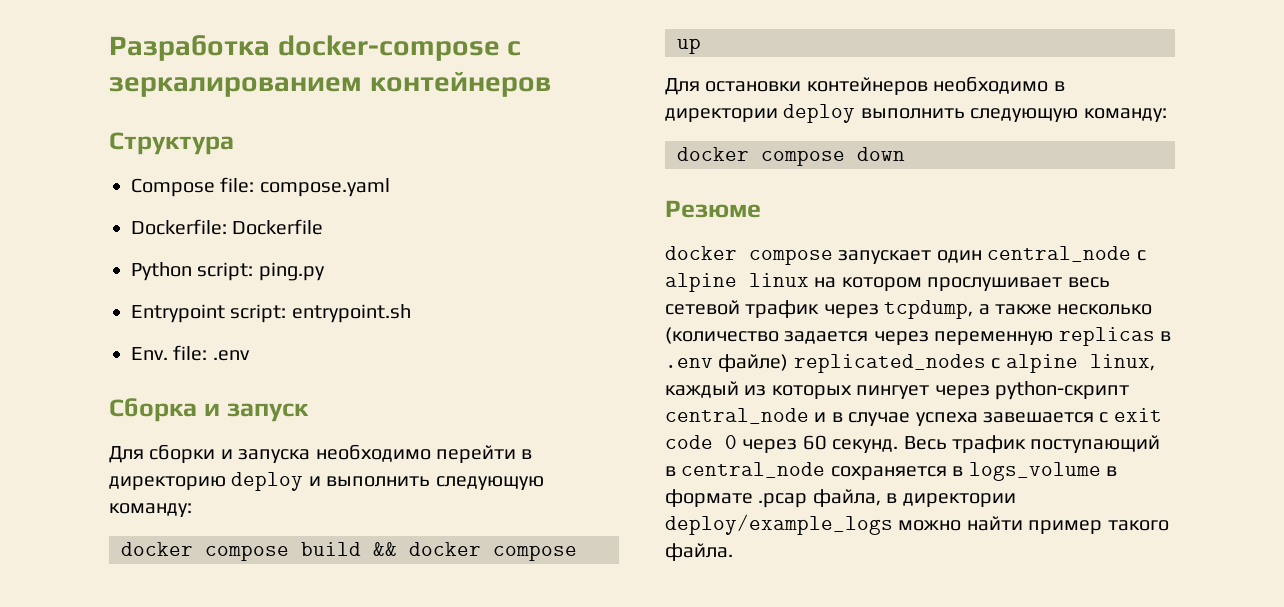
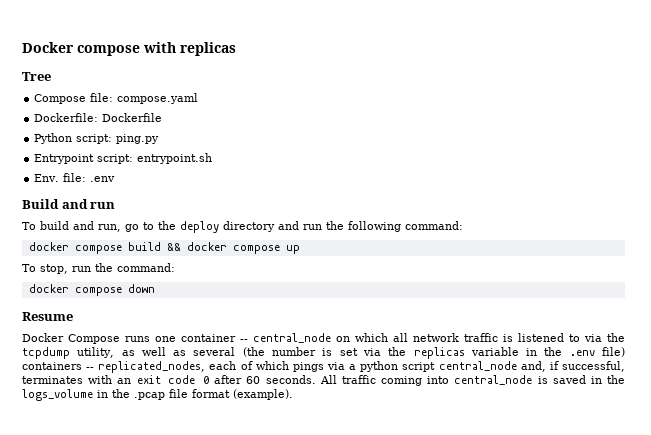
[109,35,522,61] [109,71,551,97] [109,132,234,155] Разработка docker-compose с зеркалированием контейнеров // Структура -> [22,42,236,56] [22,72,51,81] Docker compose with replicas // Tree
[109,398,309,422] [109,444,533,463] [109,472,544,491] [109,503,192,517] Сборка и запуск // Для сборки и запуска необходимо перейти в директорию deploy и выполнить следующую команду: -> [22,199,116,209] [22,221,463,233] Build and run // To build and run, go to the deploy directory and run the following command:
[665,76,1065,95] [665,104,1167,123] [677,147,905,166] [665,200,761,218] [665,246,1146,265] [665,273,1110,292] [665,300,1153,319] [665,327,1171,346] [665,354,1155,373] [665,381,1129,400] [665,408,1162,426] [665,435,1161,453] [665,462,1117,481] [665,489,1016,508] [665,514,1169,535] [665,543,733,561] Для остановки контейнеров необходимо в директории deploy выполнить следующую команду: // docker compose down // Резюме // docker compose запускает один central_node с alpine linux на котором прослушивает весь сетевой трафик через tcpdump, а также несколько (количество задается через переменную replicas в .env файле) replicated_nodes с alpine linux, каждый из которых пингует через python-скрипт central_node и в случае успеха завешается с exit code 0 через 60 секунд. Весь трафик поступающий в central_node сохраняется в logs_volume в формате .pcap файла, в директории deploy/example_logs можно найти пример такого файла. -> [22,263,175,274] [28,284,155,296] [22,312,73,321] [22,333,625,344] [22,347,625,359] [22,361,625,373] [22,375,625,386] [22,389,293,401] To stop, run the command: // docker compose down // Resume // Docker Compose runs one container -- central_node on which all network traffic is listened to via the tcpdump utility, as well as several (the number is set via the replicas variable in the .env file) containers -- replicated_nodes, each of which pings via a python script central_node and, if successful, terminates with an exit code 0 after 60 seconds. All traffic coming into central_node is saved in the logs_volume in the .pcap file format (example).

